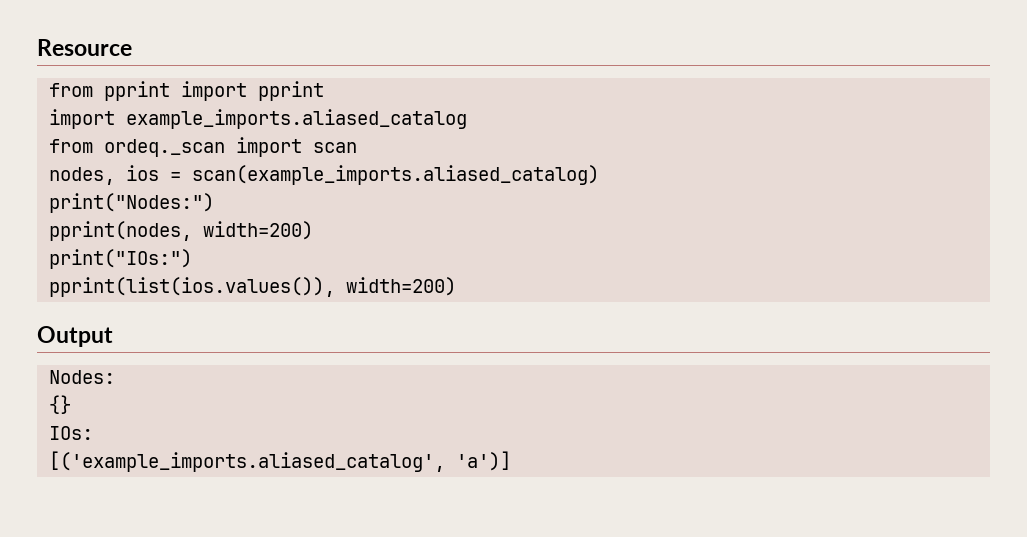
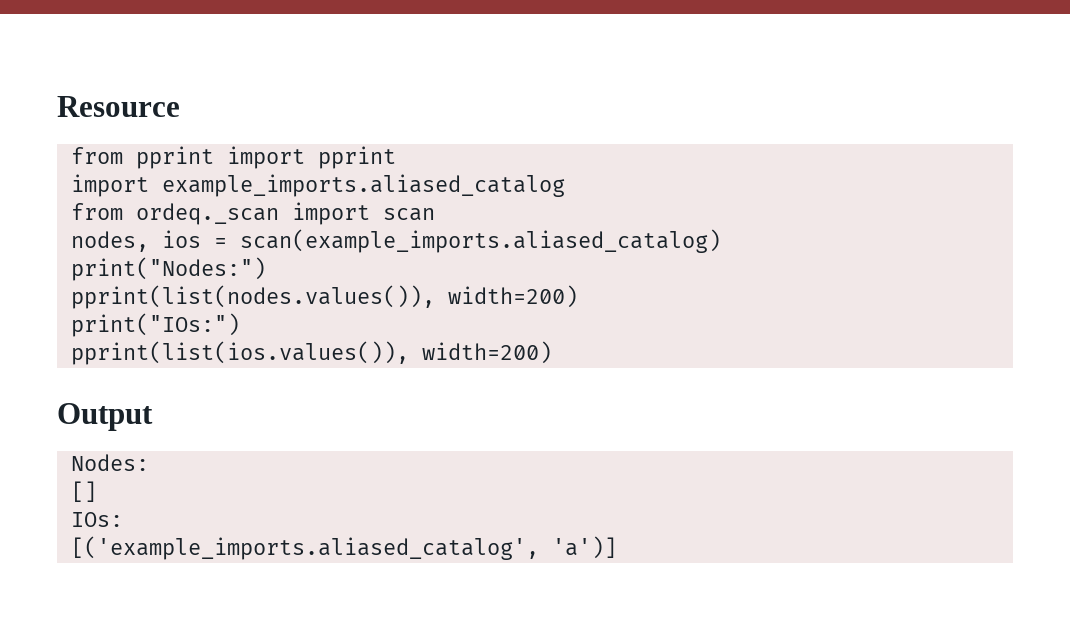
[49,221,193,241] pprint(nodes, -> [70,285,435,309] pprint(list(nodes.values()),
[49,395,72,414] {} -> [70,481,97,502] []

